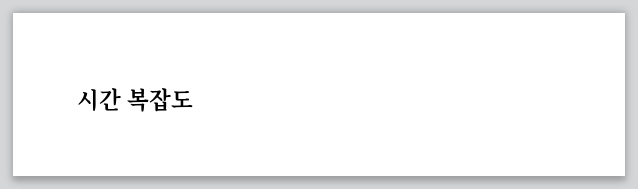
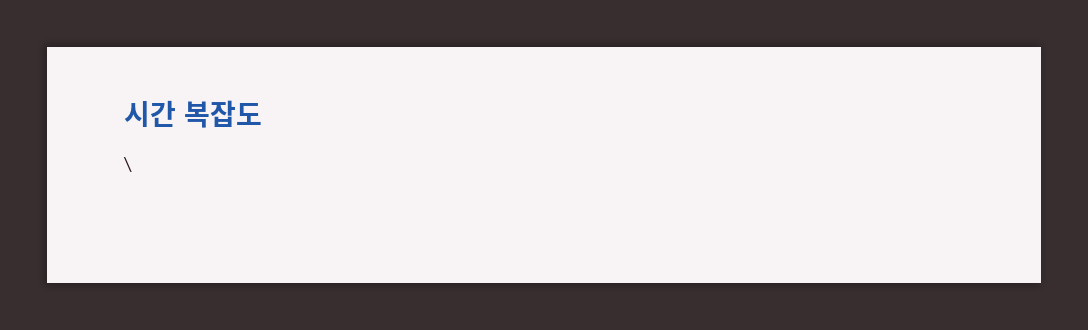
(194, 100) none -> [123,157,132,172] // \

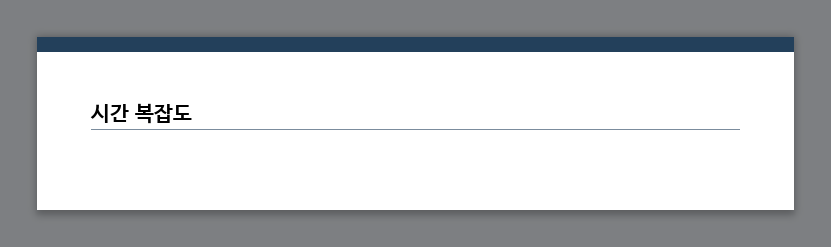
[123,157,132,172] // \ -> (192, 113) none

